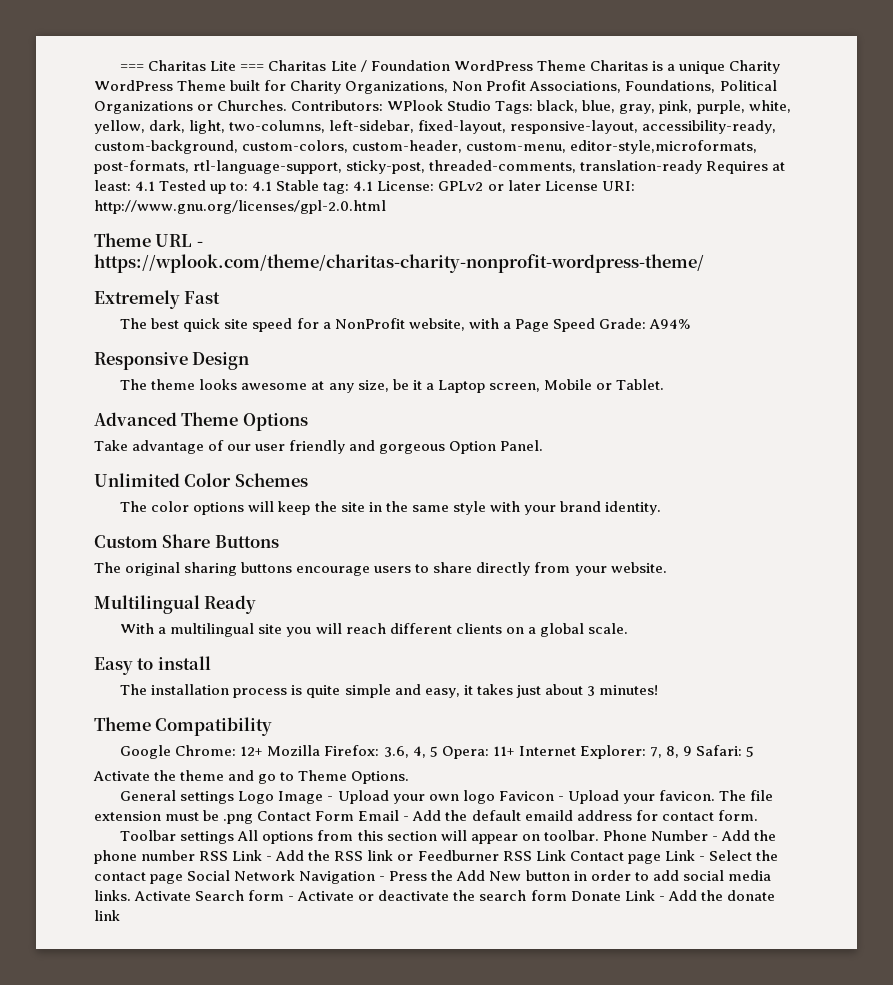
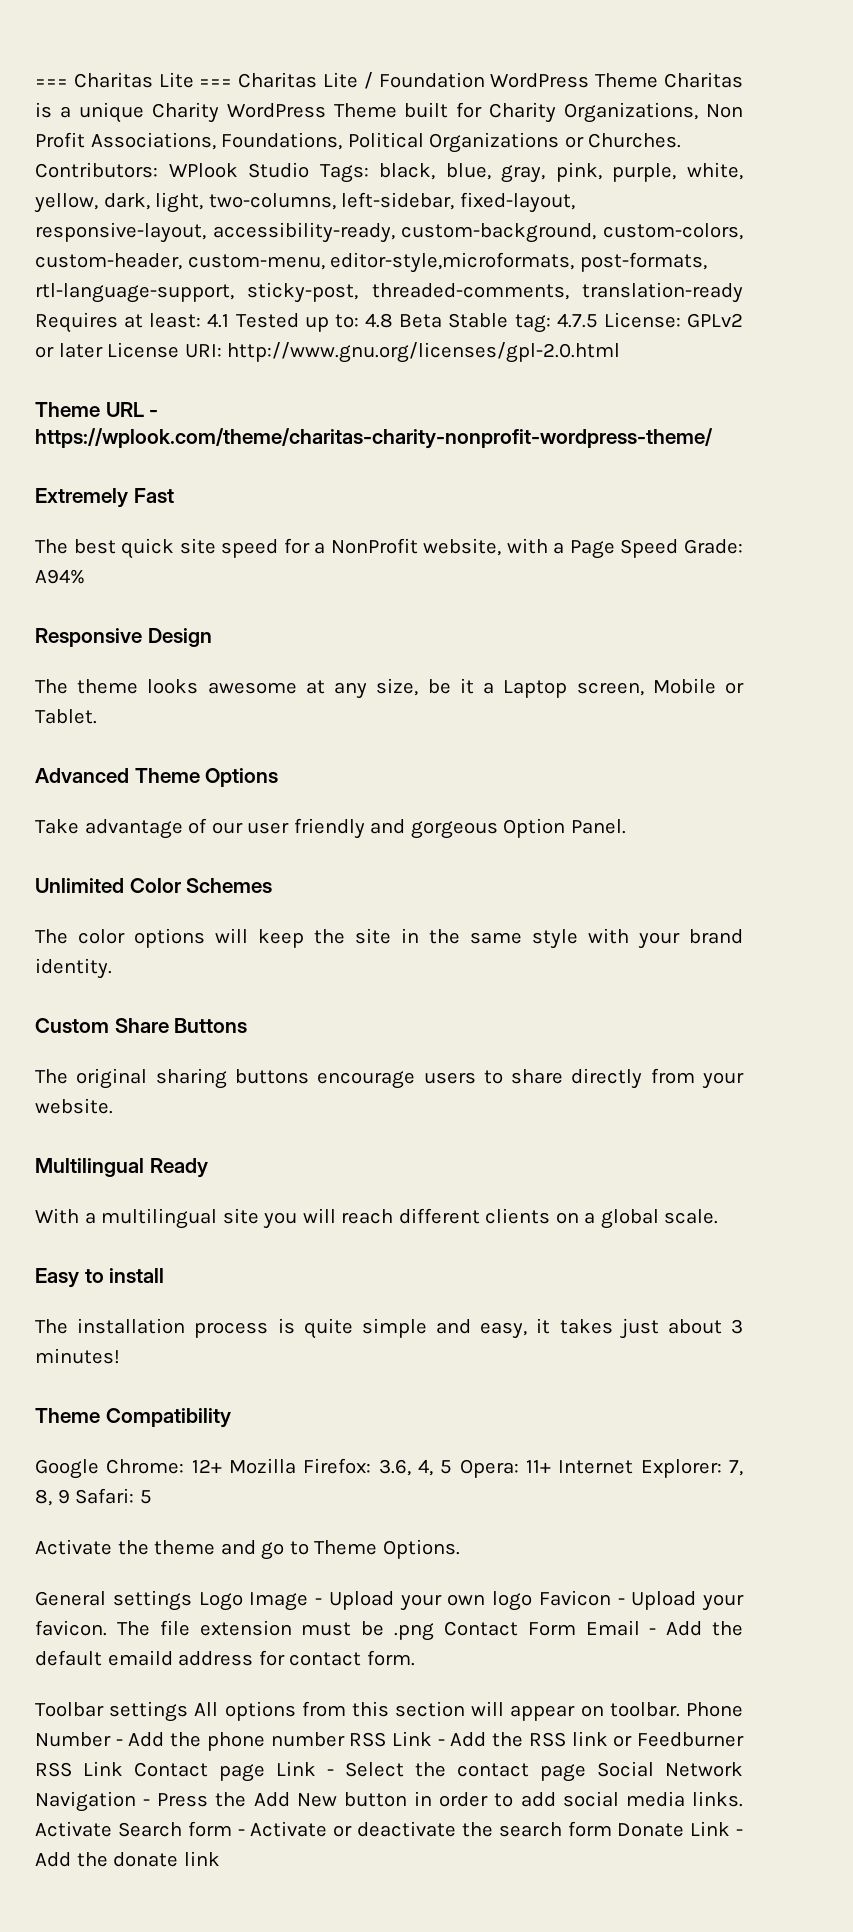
[252,181,273,191] 4.1 -> [365,313,443,328] 4.8 Beta
[353,181,374,191] 4.1 -> [556,313,598,328] 4.7.5

